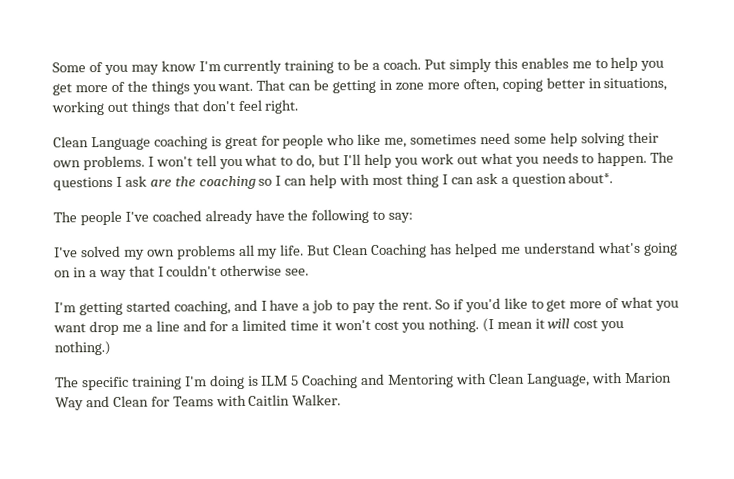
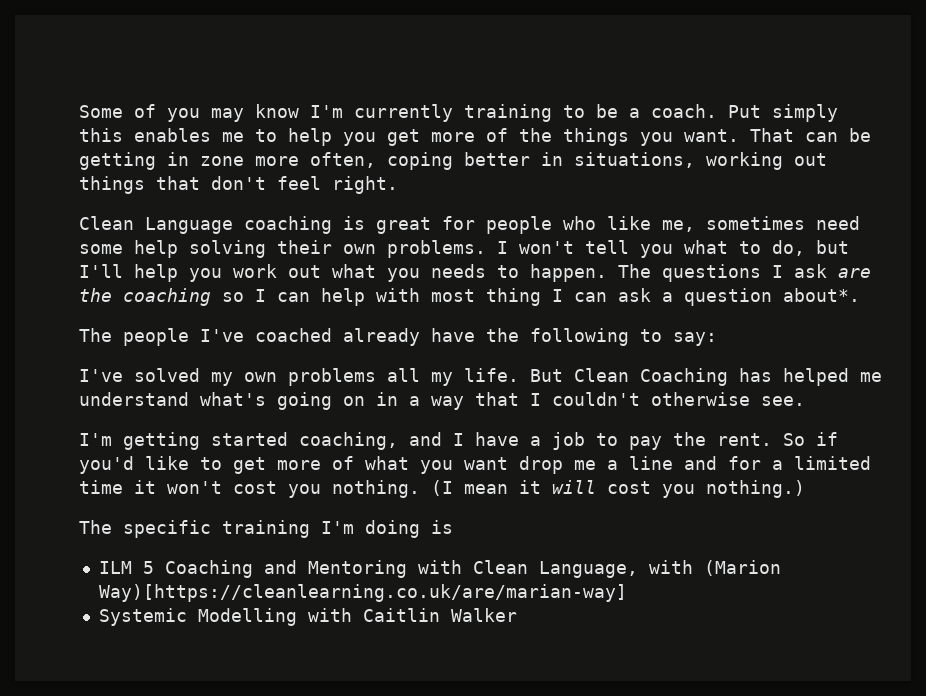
(259, 380) none -> (453, 527) //
[624,372,672,384] [55,395,214,411] Marion Way and Clean for Teams -> [703,560,781,576] [98,584,627,602] [98,608,297,626] (Marion Way)[https://cleanlearning.co.uk/are/marian-way] // Systemic Modelling
[292,394,342,406] Walker. -> [450,608,517,622] Walker

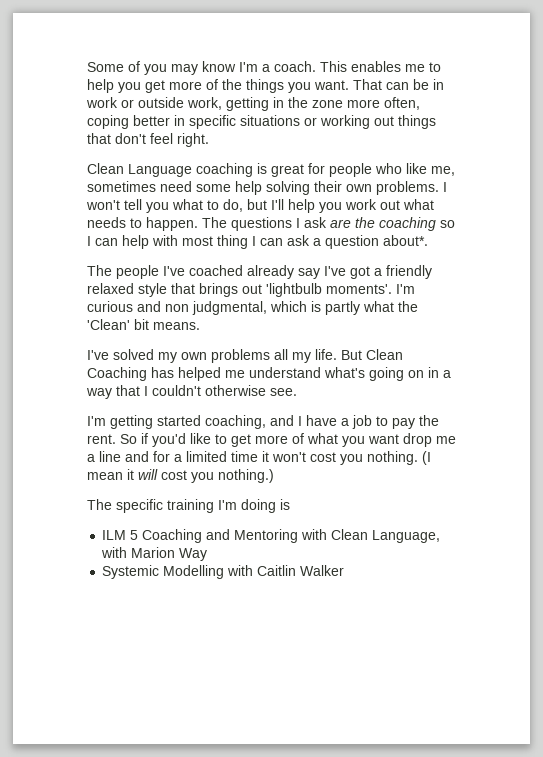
[354,104,838,122] [79,128,123,142] currently training to be a coach. Put simply this -> [262,61,347,72] a coach. This
(871, 135) none -> [433,79,444,90] [86,97,222,110] in work or outside work,
(189, 159) none -> [288,97,308,108] the
[574,152,695,168] situations, -> [189,115,317,129] specific situations or
[387,268,420,282] you -> (434, 204) none
[431,328,717,346] have the following to say: -> [298,265,432,279] [87,283,415,297] [87,301,418,315] [87,319,200,330] say I've got a friendly relaxed style that brings out 'lightbulb moments'. I'm curious and non judgmental, which is partly what the 'Clean' bit means.
[703,560,781,576] [98,584,627,602] (Marion Way)[https://cleanlearning.co.uk/are/marian-way] -> [131,547,208,561] Marion Way

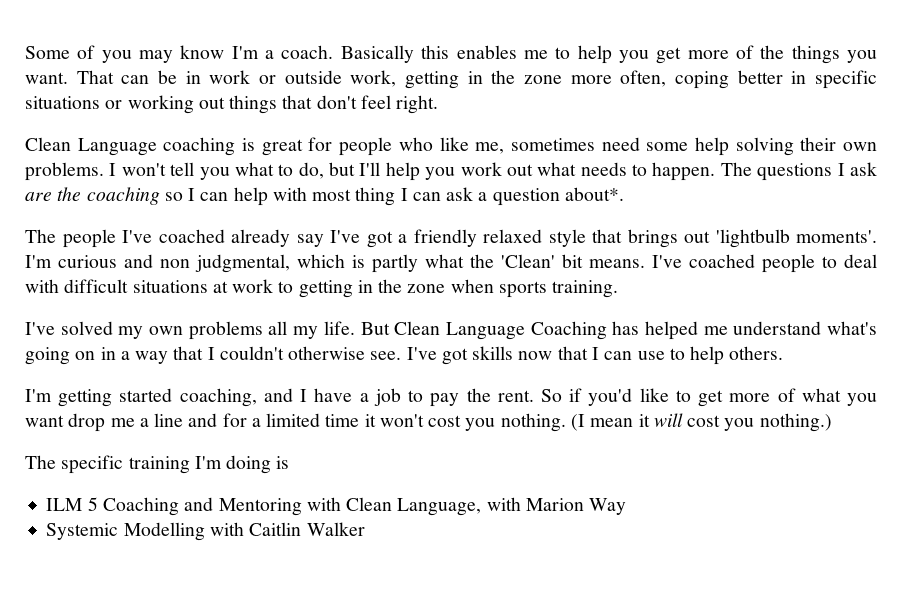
[320,61,347,72] This -> [340,45,450,63] Basically this
(200, 326) none -> [652,254,877,273] [25,279,619,298] I've coached people to deal with difficult situations at work to getting in the zone when sports training.
(403, 354) none -> [445,322,525,340] Language
(297, 392) none -> [406,346,784,365] I've got skills now that I can use to help others.

